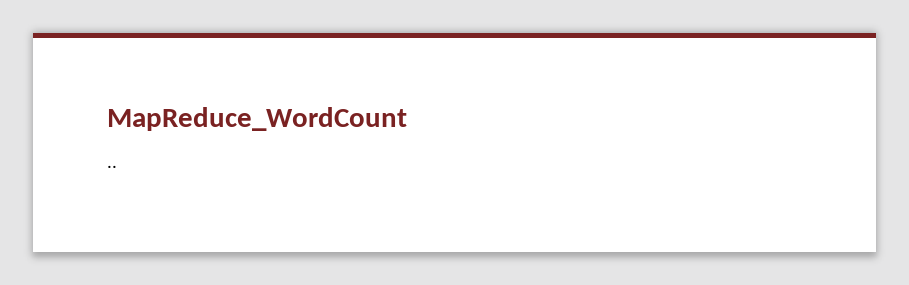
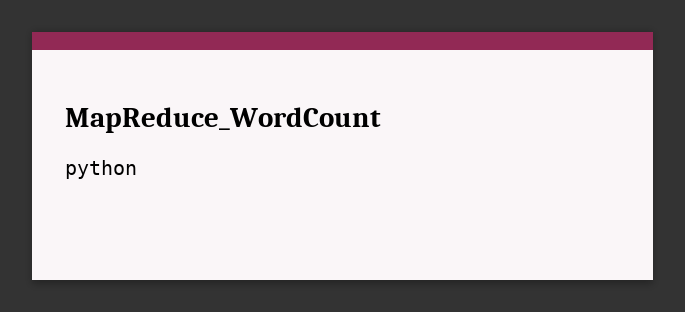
[107,165,117,168] .. -> [65,160,137,179] python

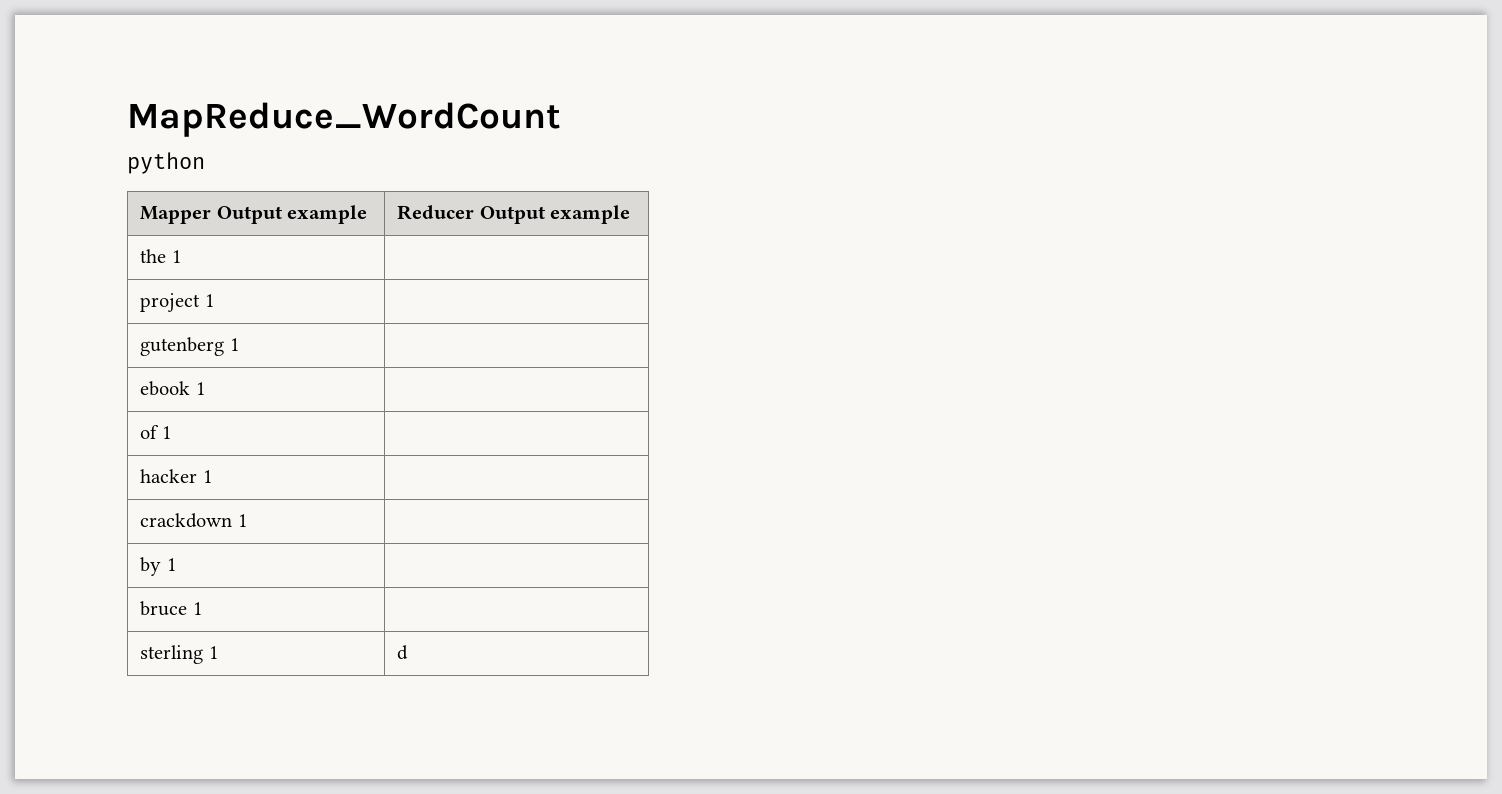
(137, 169) none -> [140,205,368,224] [397,205,631,224] [140,249,182,263] [140,293,215,312] [140,337,240,356] [140,381,206,396] [140,425,172,439] [140,469,213,483] [140,513,248,528] [140,557,177,576] [140,601,203,616] [140,645,219,664] [397,645,409,660] // Mapper Output example | Reducer Output example // the 1 | // project 1 | // gutenberg 1 | // ebook 1 | // of 1 | // hacker 1 | // crackdown 1 | // by 1 | // bruce 1 | // sterling 1 | d

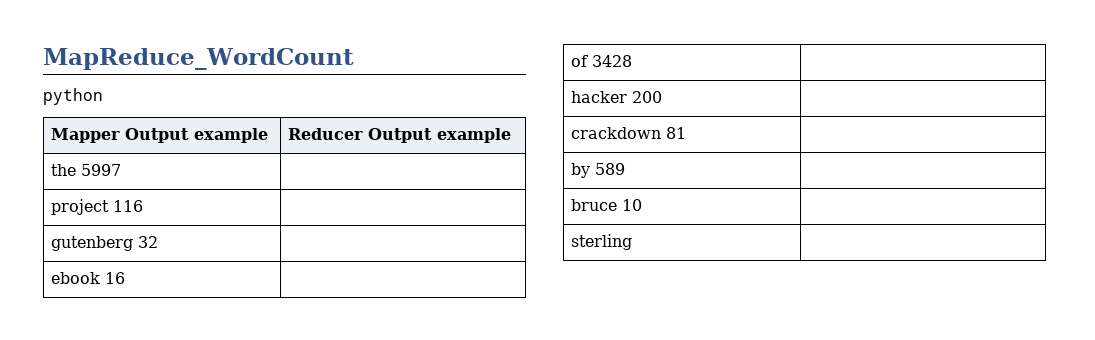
[171,250,182,263] 1 -> [81,164,122,176] 5997
[204,294,215,307] 1 -> [113,200,144,212] 116
[229,338,240,351] 1 -> [138,236,159,248] 32
[195,382,206,395] 1 -> [105,272,126,284] 16
[161,426,172,439] 1 -> [592,55,633,67] 3428
[202,470,213,483] 1 -> [632,91,663,103] 200
[237,514,248,527] 1 -> [666,127,687,139] 81
[166,558,177,571] 1 -> [595,163,626,175] 589
[192,602,203,615] 1 -> [622,199,643,211] 10
[208,646,219,659] [397,645,409,660] 1 | d -> (633, 242) |

